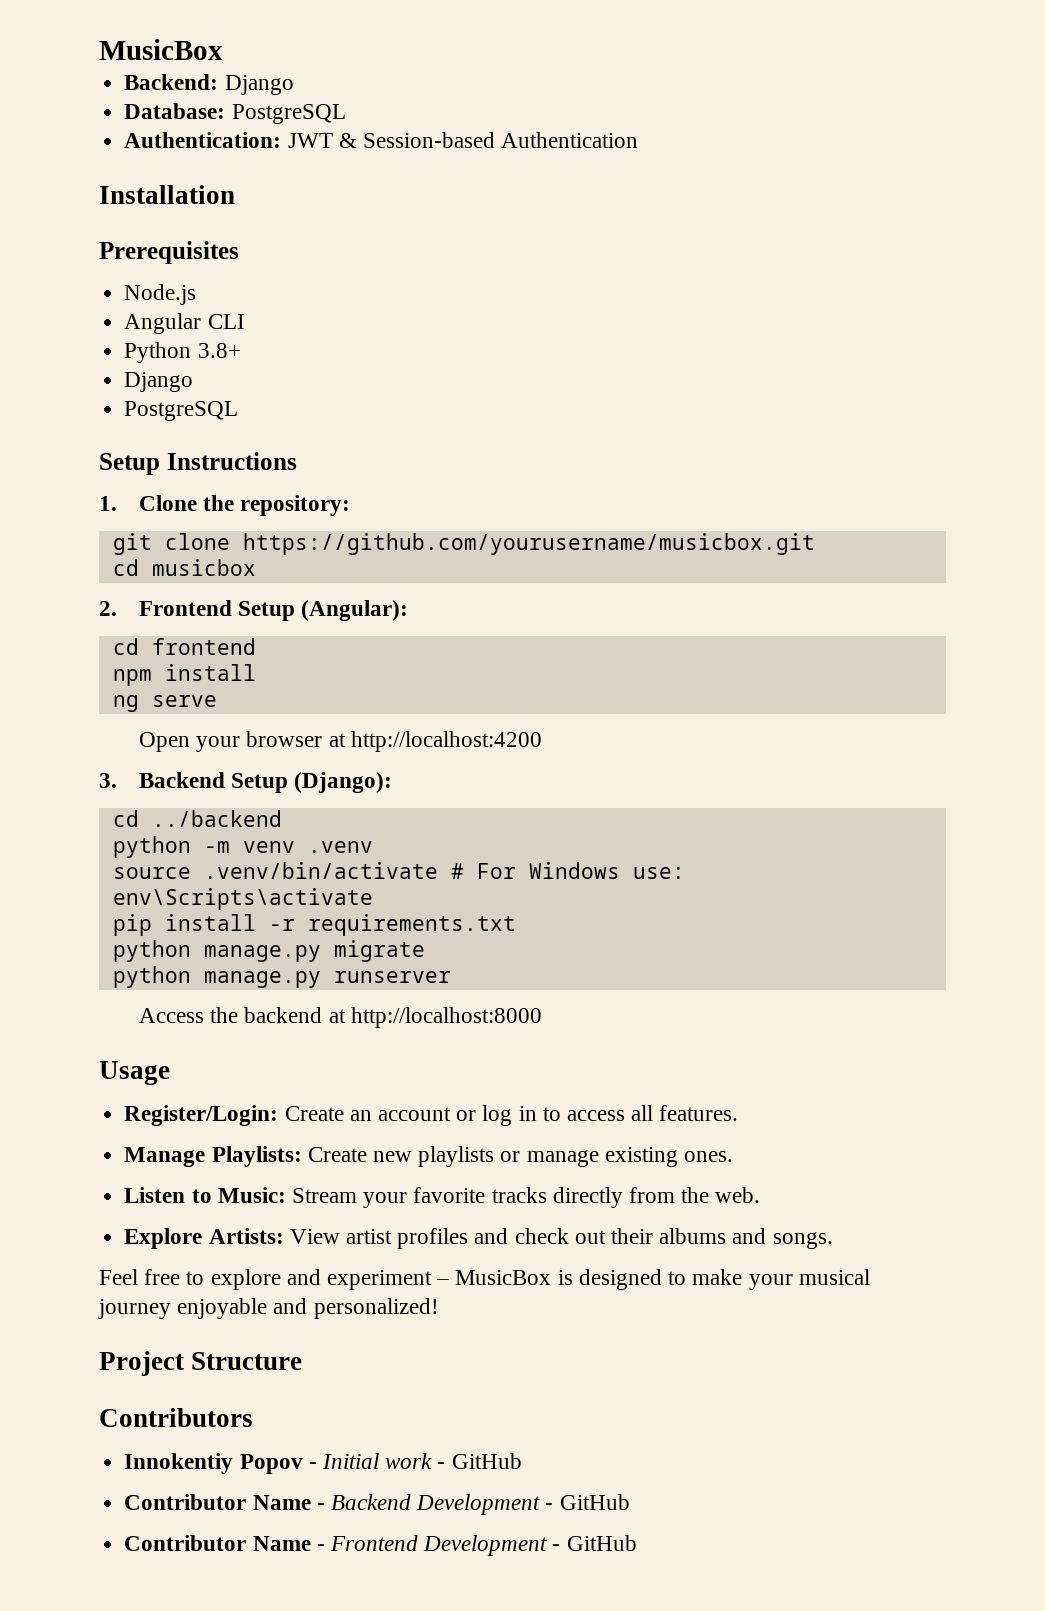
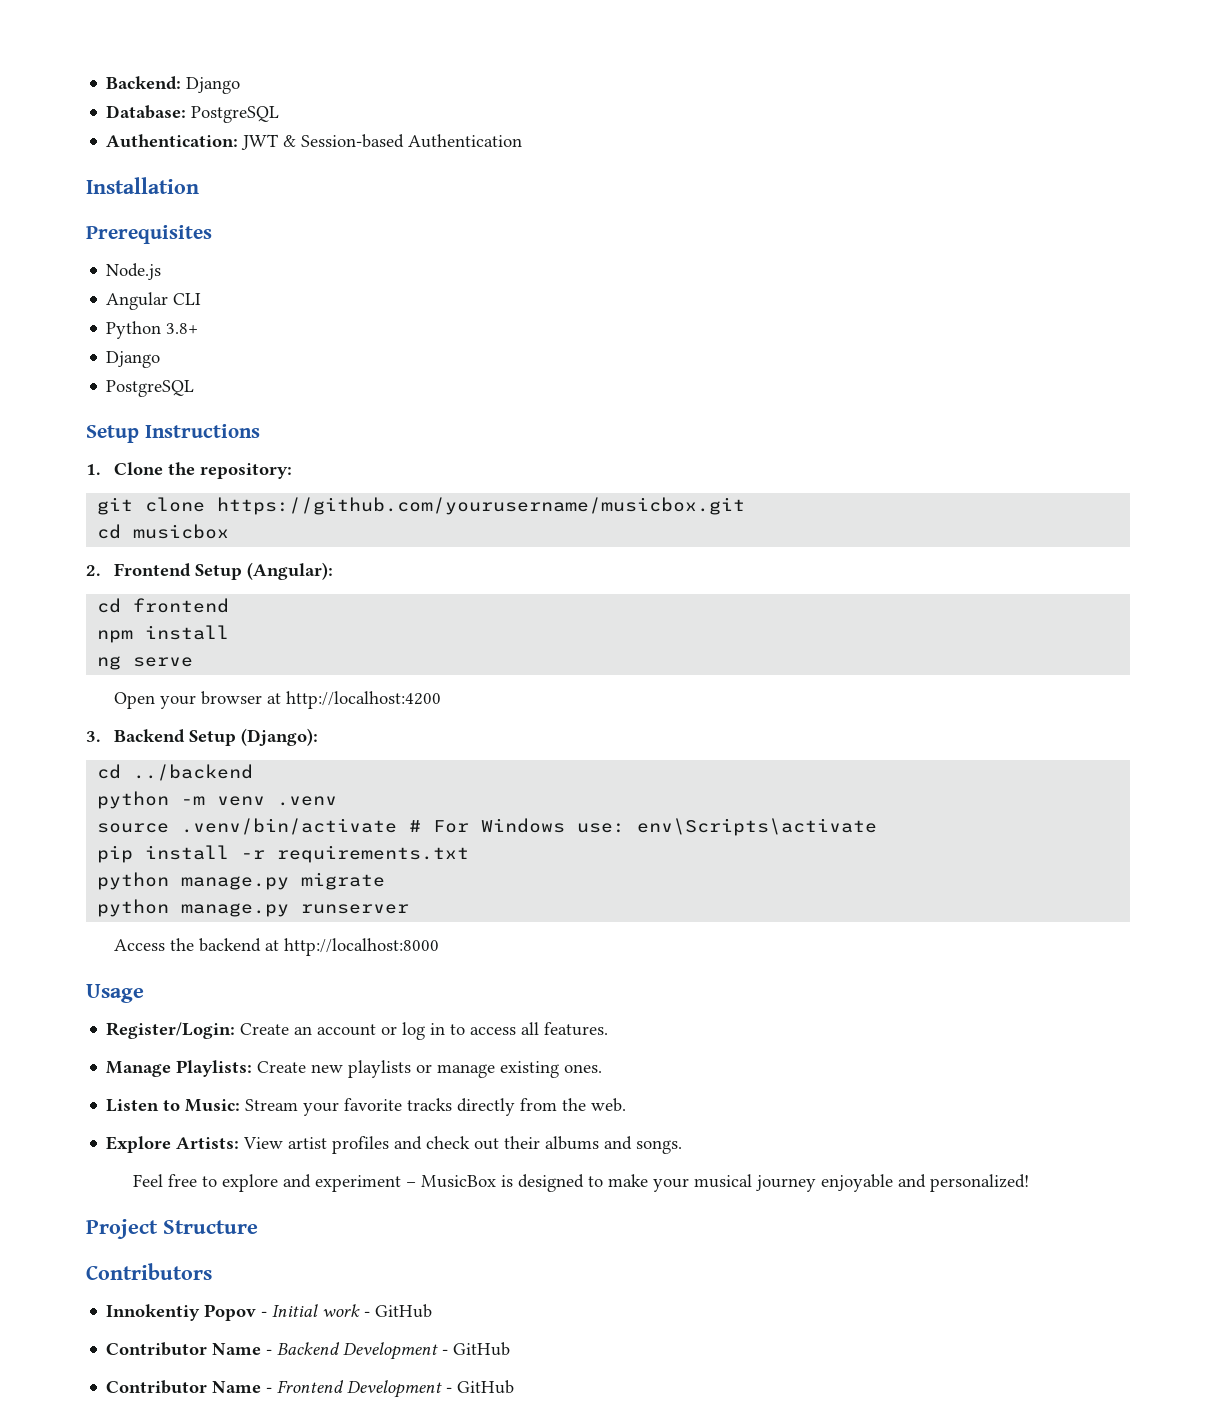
[99,39,223,60] MusicBox // -> (106, 83) none

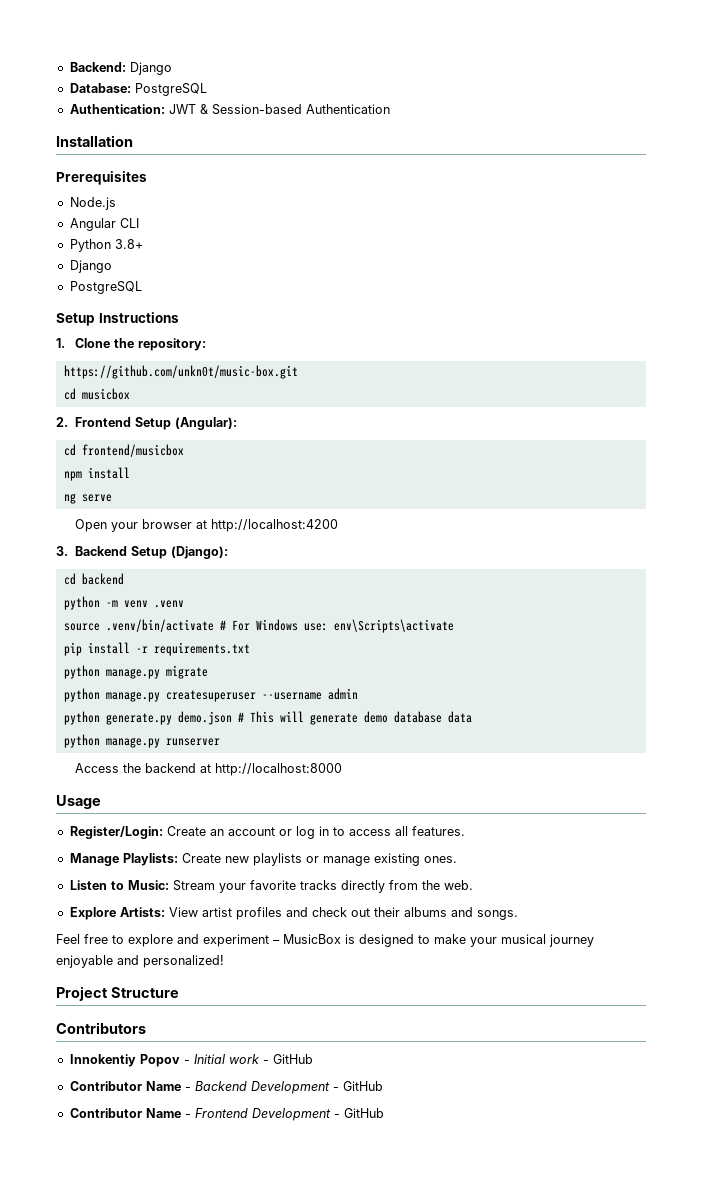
[97,497,746,515] git clone https://github.com/yourusername/musicbox.git -> [63,365,298,379] https://github.com/unkn0t/music-box.git
[133,598,230,613] frontend -> [81,444,184,457] frontend/musicbox
[133,764,254,781] ../backend -> [81,573,124,585] backend
(386, 881) none -> [63,688,358,702] [63,711,472,725] // python manage.py createsuperuser --username admin // python generate.py demo.json # This will generate demo database data

